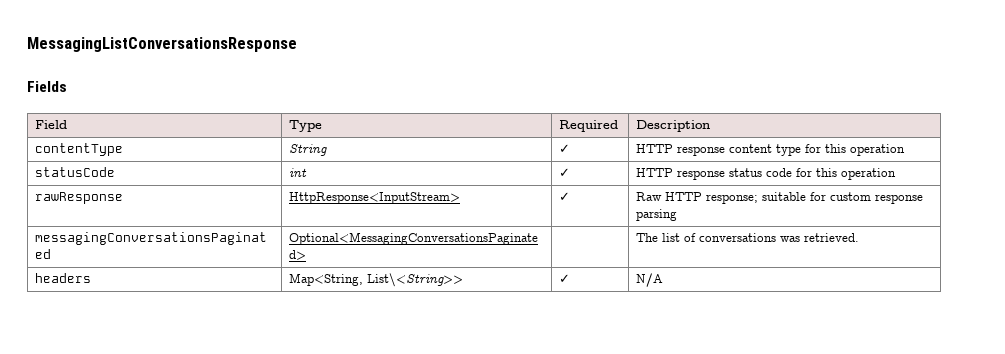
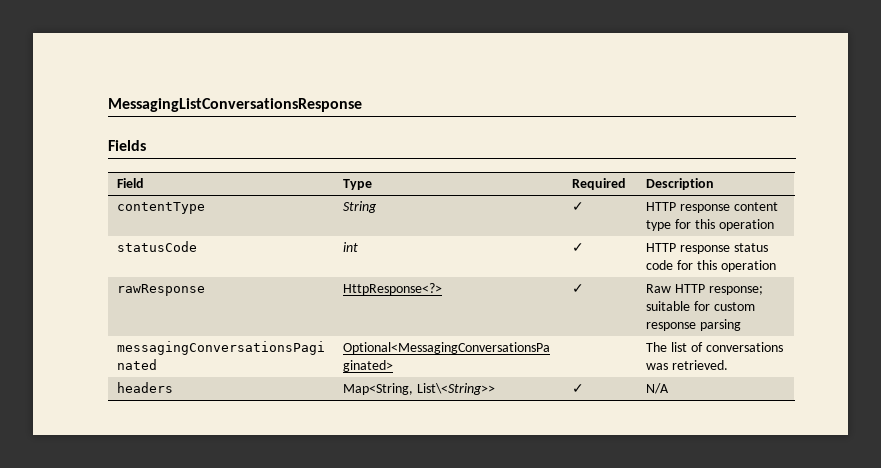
[289,192,461,204] HttpResponse<InputStream> -> [343,283,443,295] HttpResponse<?>

